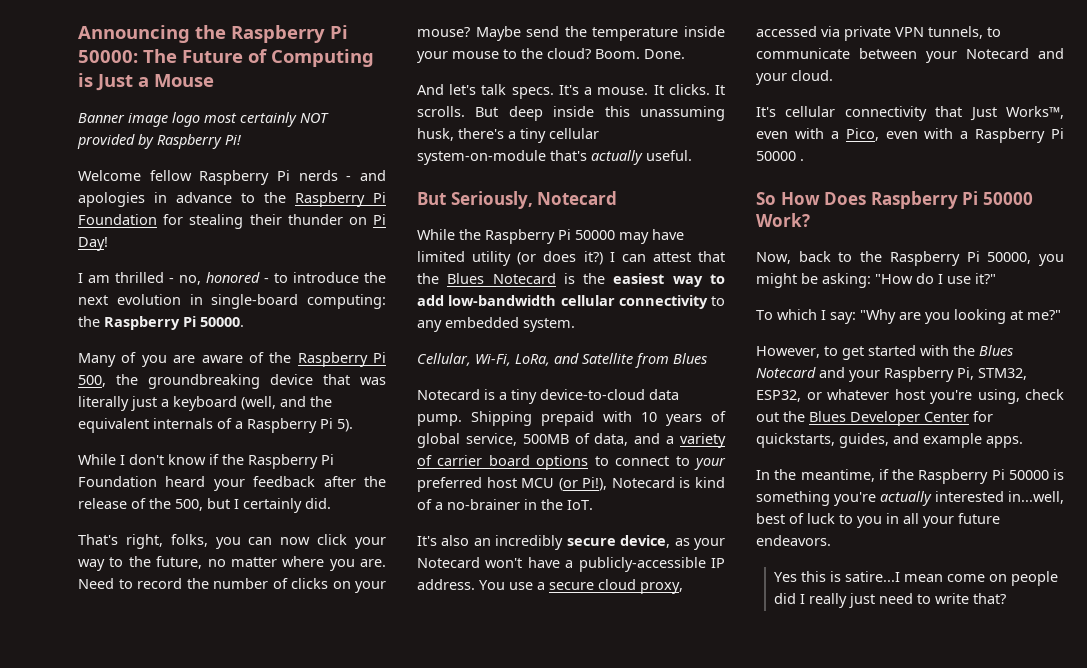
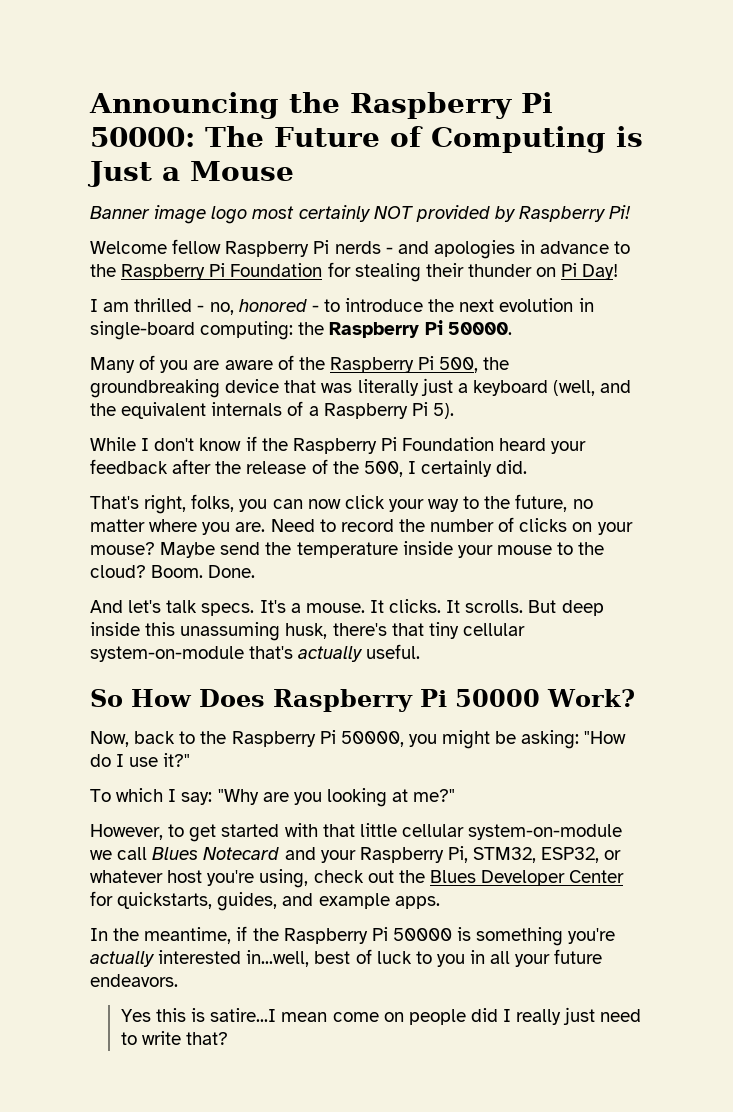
[207,498,230,509] but -> (403, 469) none
[508,131,516,139] a -> [391,623,424,636] that
[417,191,618,209] [417,229,684,244] [417,251,725,266] [417,273,725,287] [417,295,725,309] [417,317,575,332] [417,353,707,368] [417,389,679,404] [417,411,726,426] [417,433,726,448] [417,455,726,470] [417,477,725,492] [417,499,593,510] [417,535,725,550] [417,557,725,572] [417,579,683,594] [756,26,1001,41] [756,48,1064,63] [756,70,833,85] [756,106,1064,121] [756,128,1064,143] [756,151,804,161] // But Seriously, Notecard // While the Raspberry Pi 50000 may have limited utility (or does it?) I can attest that the Blues Notecard is the easiest way to add low-bandwidth cellular connectivity to any embedded system. // Cellular, Wi-Fi, LoRa, and Satellite from Blues // Notecard is a tiny device-to-cloud data pump. Shipping prepaid with 10 years of global service, 500MB of data, and a variety of carrier board options to connect to your preferred host MCU (or Pi!), Notecard is kind of a no-brainer in the IoT. // It's also an incredibly secure device, as your Notecard won't have a publicly-accessible IP address. You use a secure cloud proxy, accessed via private VPN tunnels, to communicate between your Notecard and your cloud. // It's cellular connectivity that Just Works™, even with a Pico, even with a Raspberry Pi 50000 . -> (421, 651) none
[953,345,975,356] the -> [322,823,623,840] [90,847,148,860] that little cellular system-on-module we call

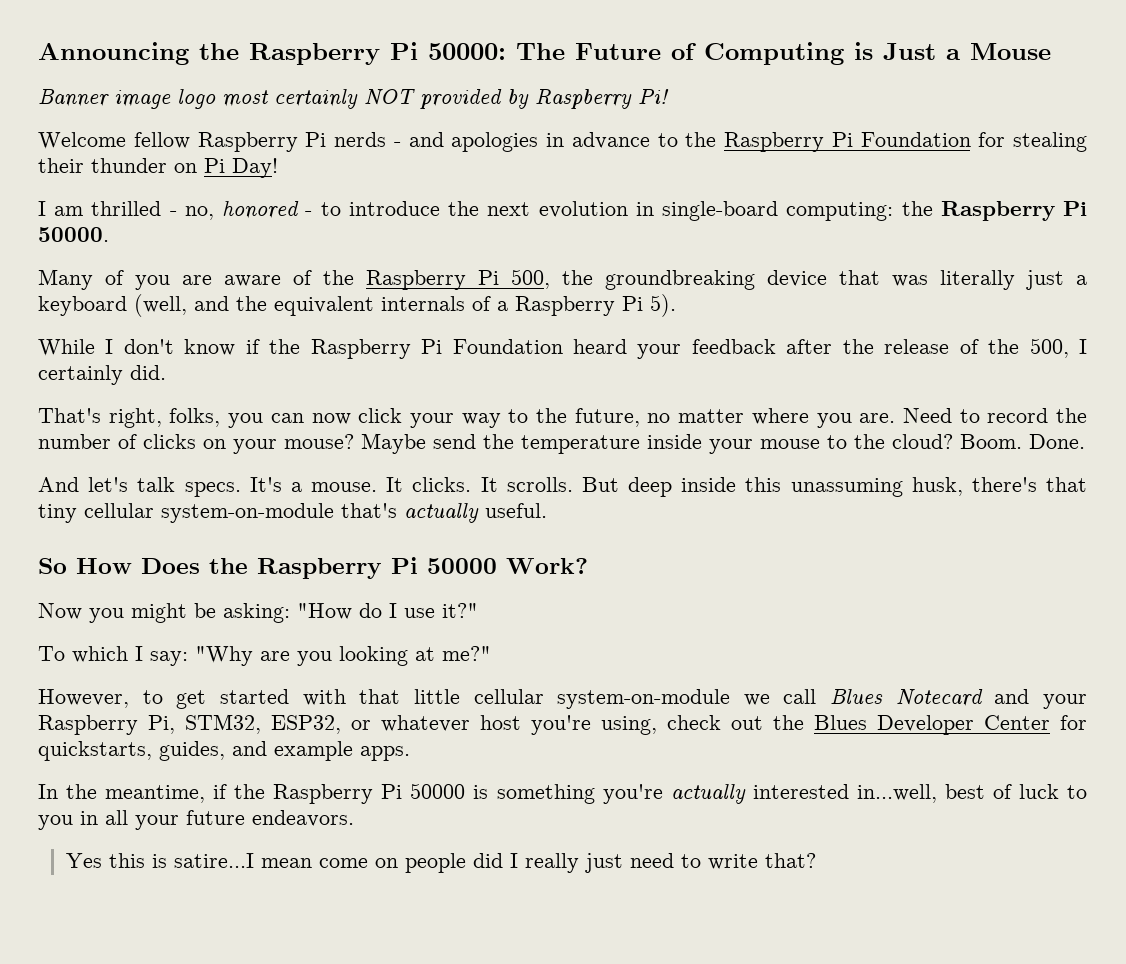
(265, 698) none -> [209,558,248,574] the
[90,730,404,747] Now, back to the Raspberry Pi 50000, -> [38,603,82,620] Now

